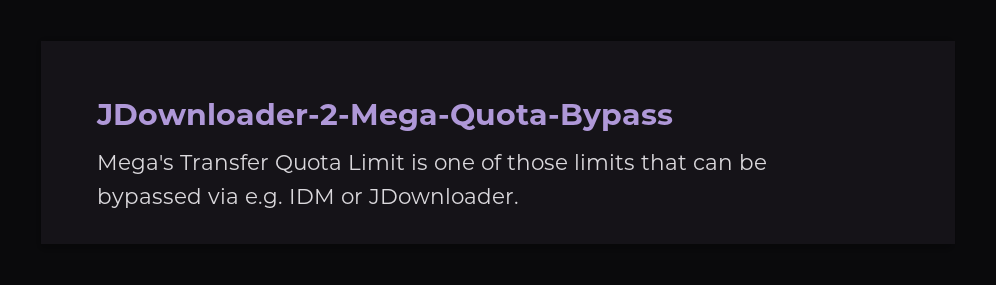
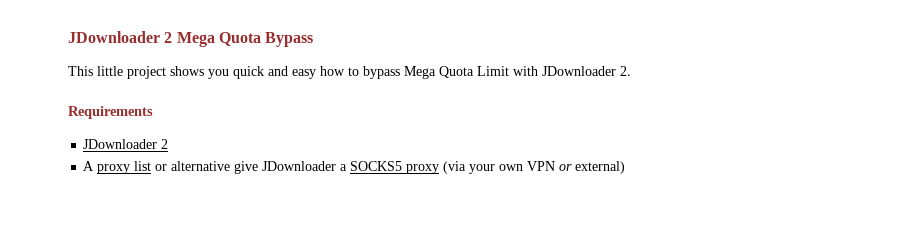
[96,103,673,131] [97,154,767,174] [97,188,519,208] JDownloader-2-Mega-Quota-Bypass // Mega's Transfer Quota Limit is one of those limits that can be bypassed via e.g. IDM or JDownloader. -> [68,31,314,47] [68,66,631,79] [68,106,153,119] [83,139,169,149] [83,161,626,174] JDownloader 2 Mega Quota Bypass // This little project shows you quick and easy how to bypass Mega Quota Limit with JDownloader 2. // Requirements // JDownloader 2 // A proxy list or alternative give JDownloader a SOCKS5 proxy (via your own VPN or external)

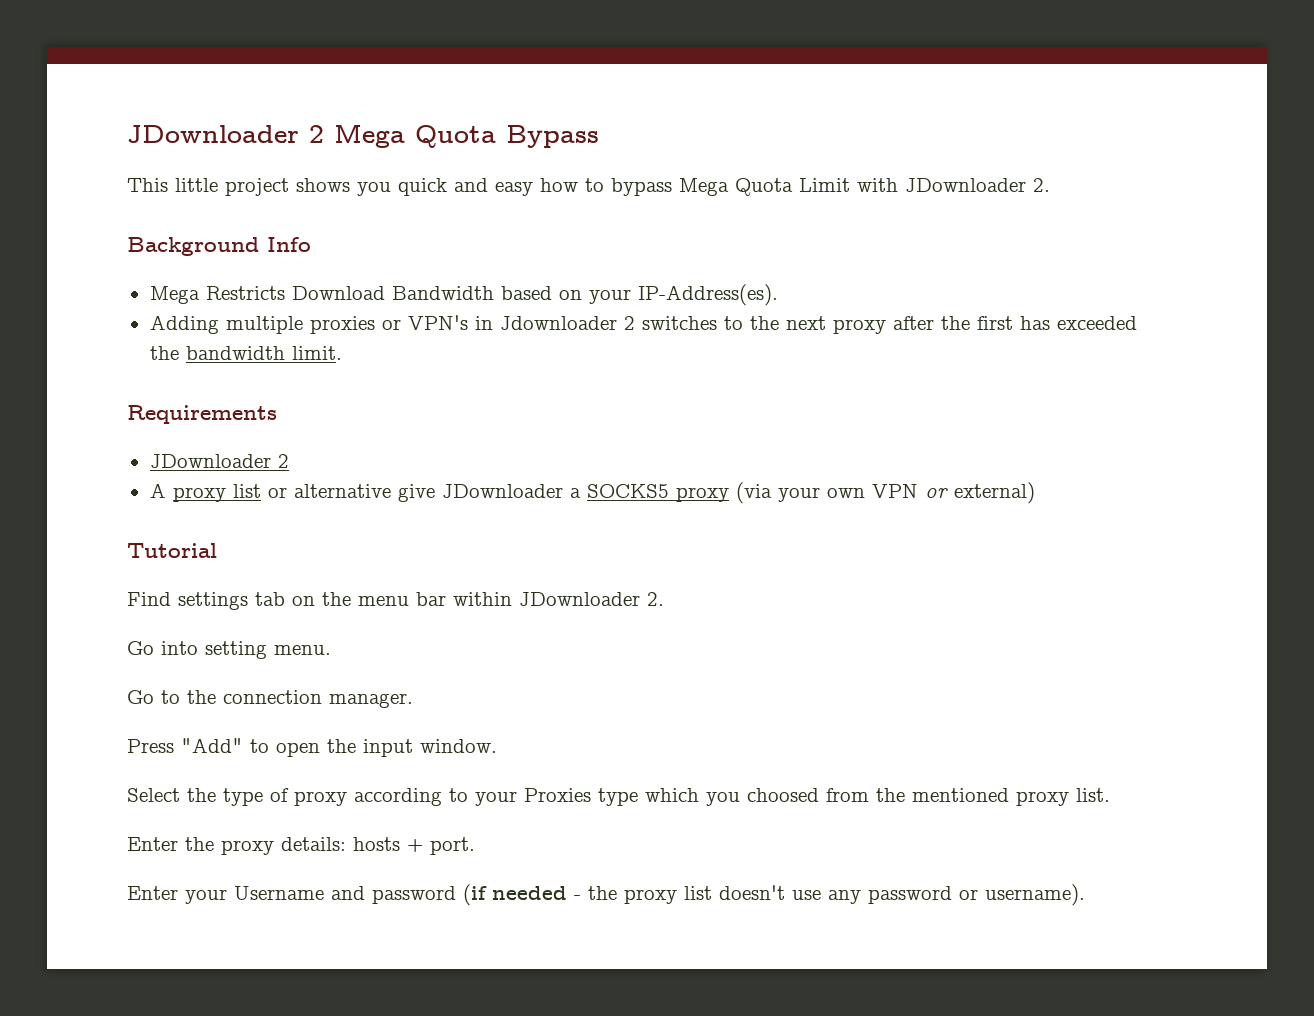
(631, 71) none -> [127,237,311,256] [149,284,778,306] [149,315,1137,334] [149,346,342,360] // Background Info // Mega Restricts Download Bandwidth based on your IP-Address(es). // Adding multiple proxies or VPN's in Jdownloader 2 switches to the next proxy after the first has exceeded the bandwidth limit.
(626, 167) none -> [127,543,217,558] [127,592,664,610] [127,641,331,659] [127,690,413,708] [127,738,497,757] [127,788,1110,806] [127,837,475,855] [127,884,1085,906] // Tutorial // Find settings tab on the menu bar within JDownloader 2. // Go into setting menu. // Go to the connection manager. // Press "Add" to open the input window. // Select the type of proxy according to your Proxies type which you choosed from the mentioned proxy list. // Enter the proxy details: hosts + port. // Enter your Username and password (if needed - the proxy list doesn't use any password or username).

